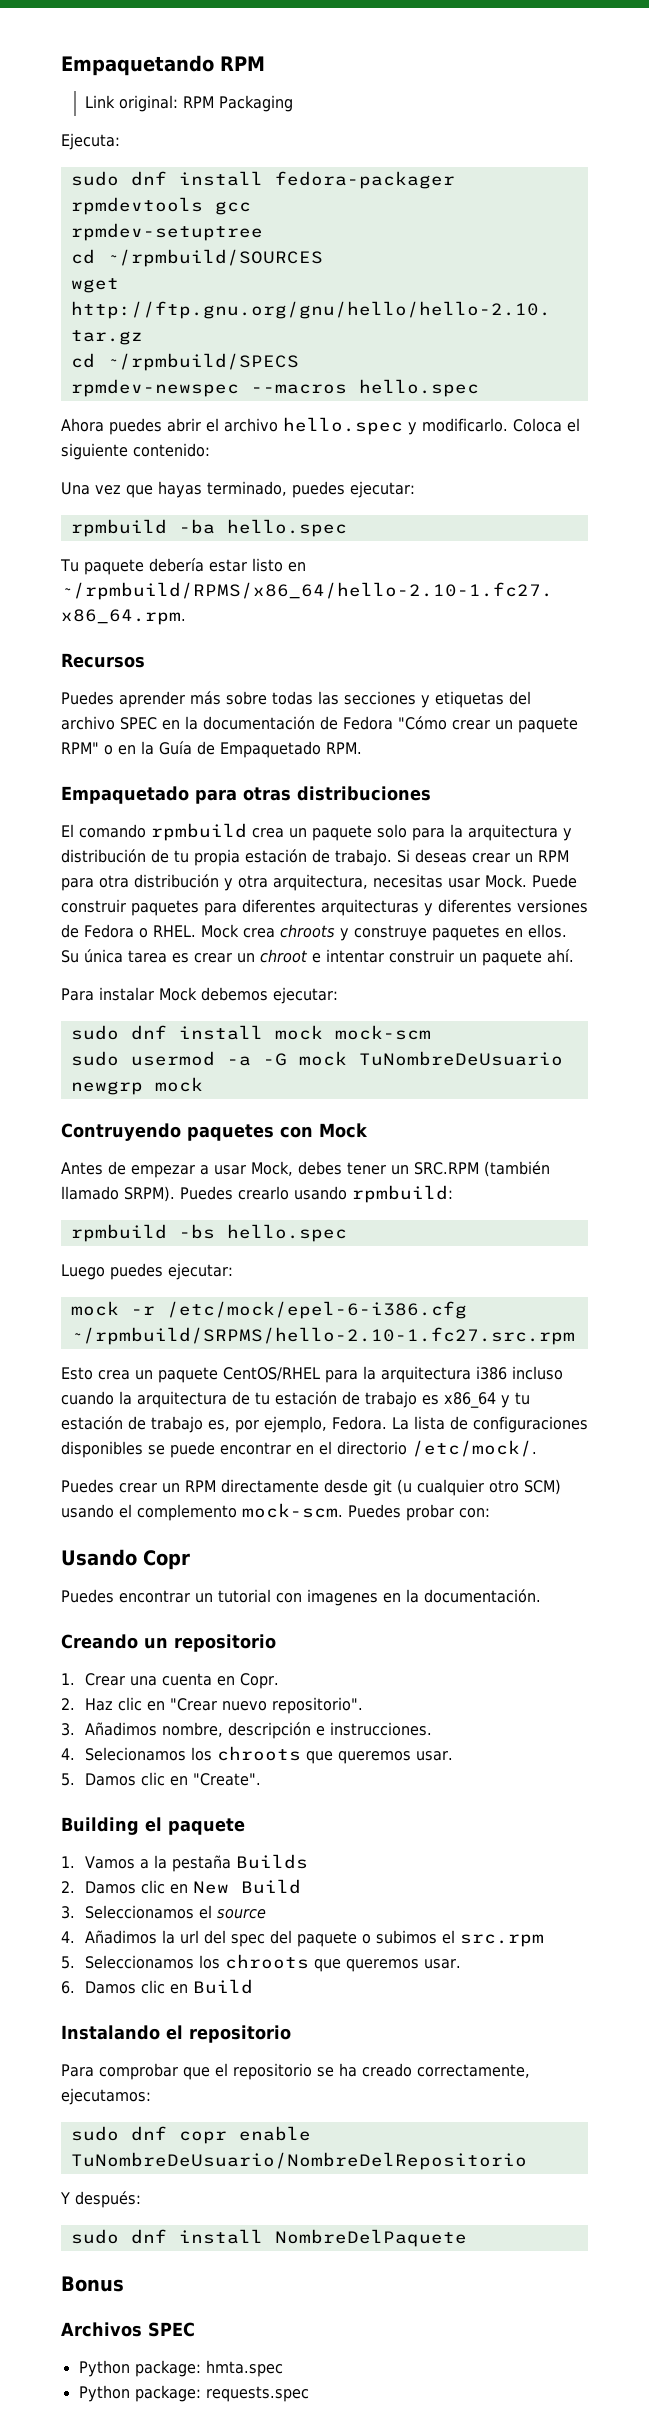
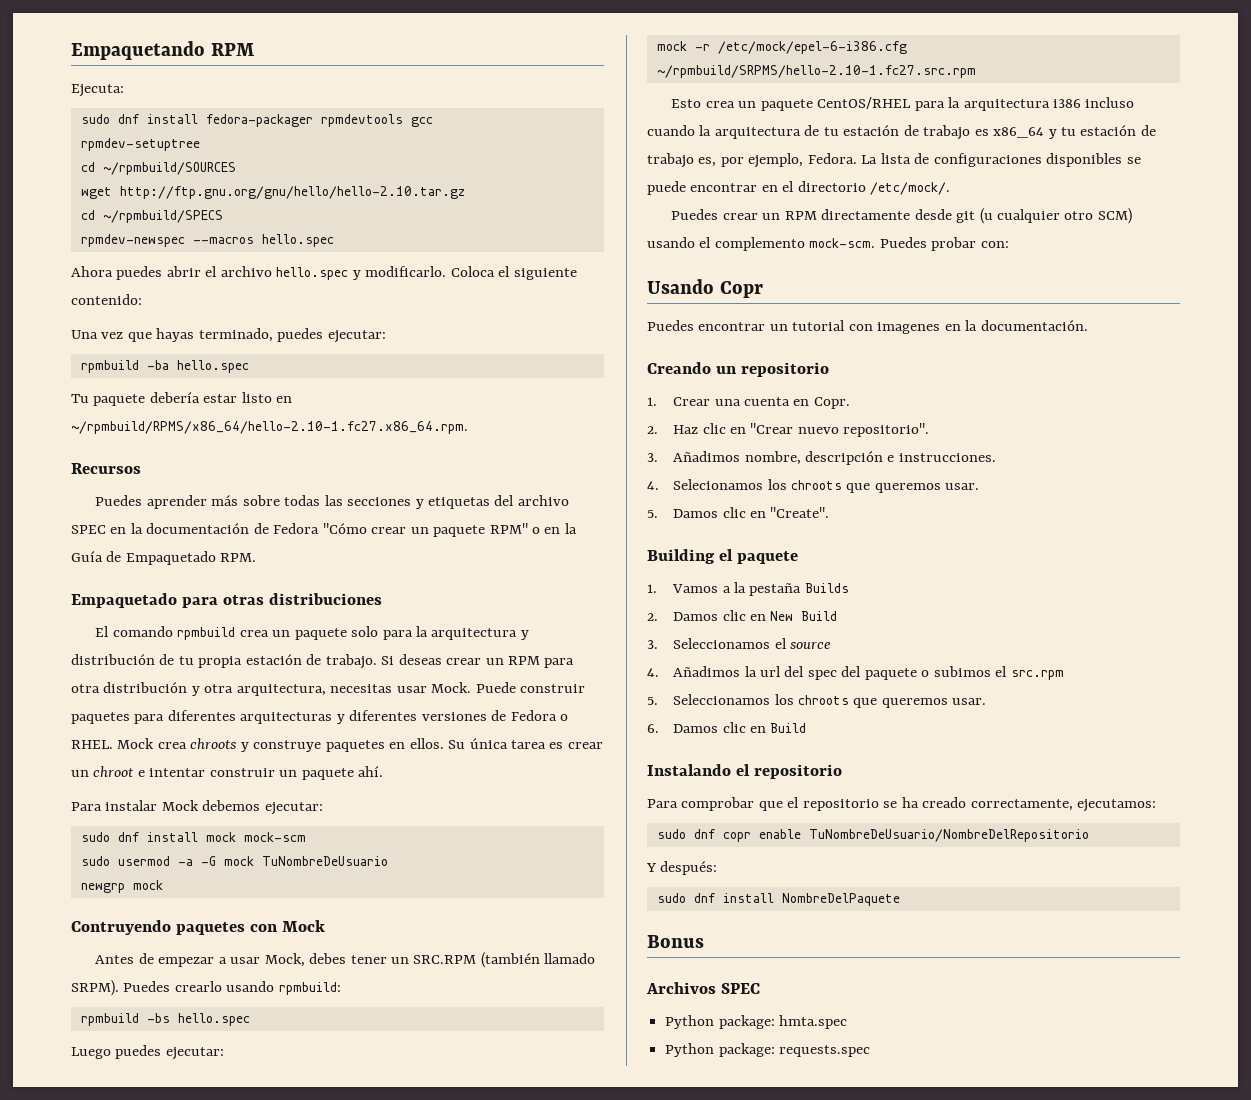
[85,95,294,112] // Link original: RPM Packaging -> (255, 49) none

